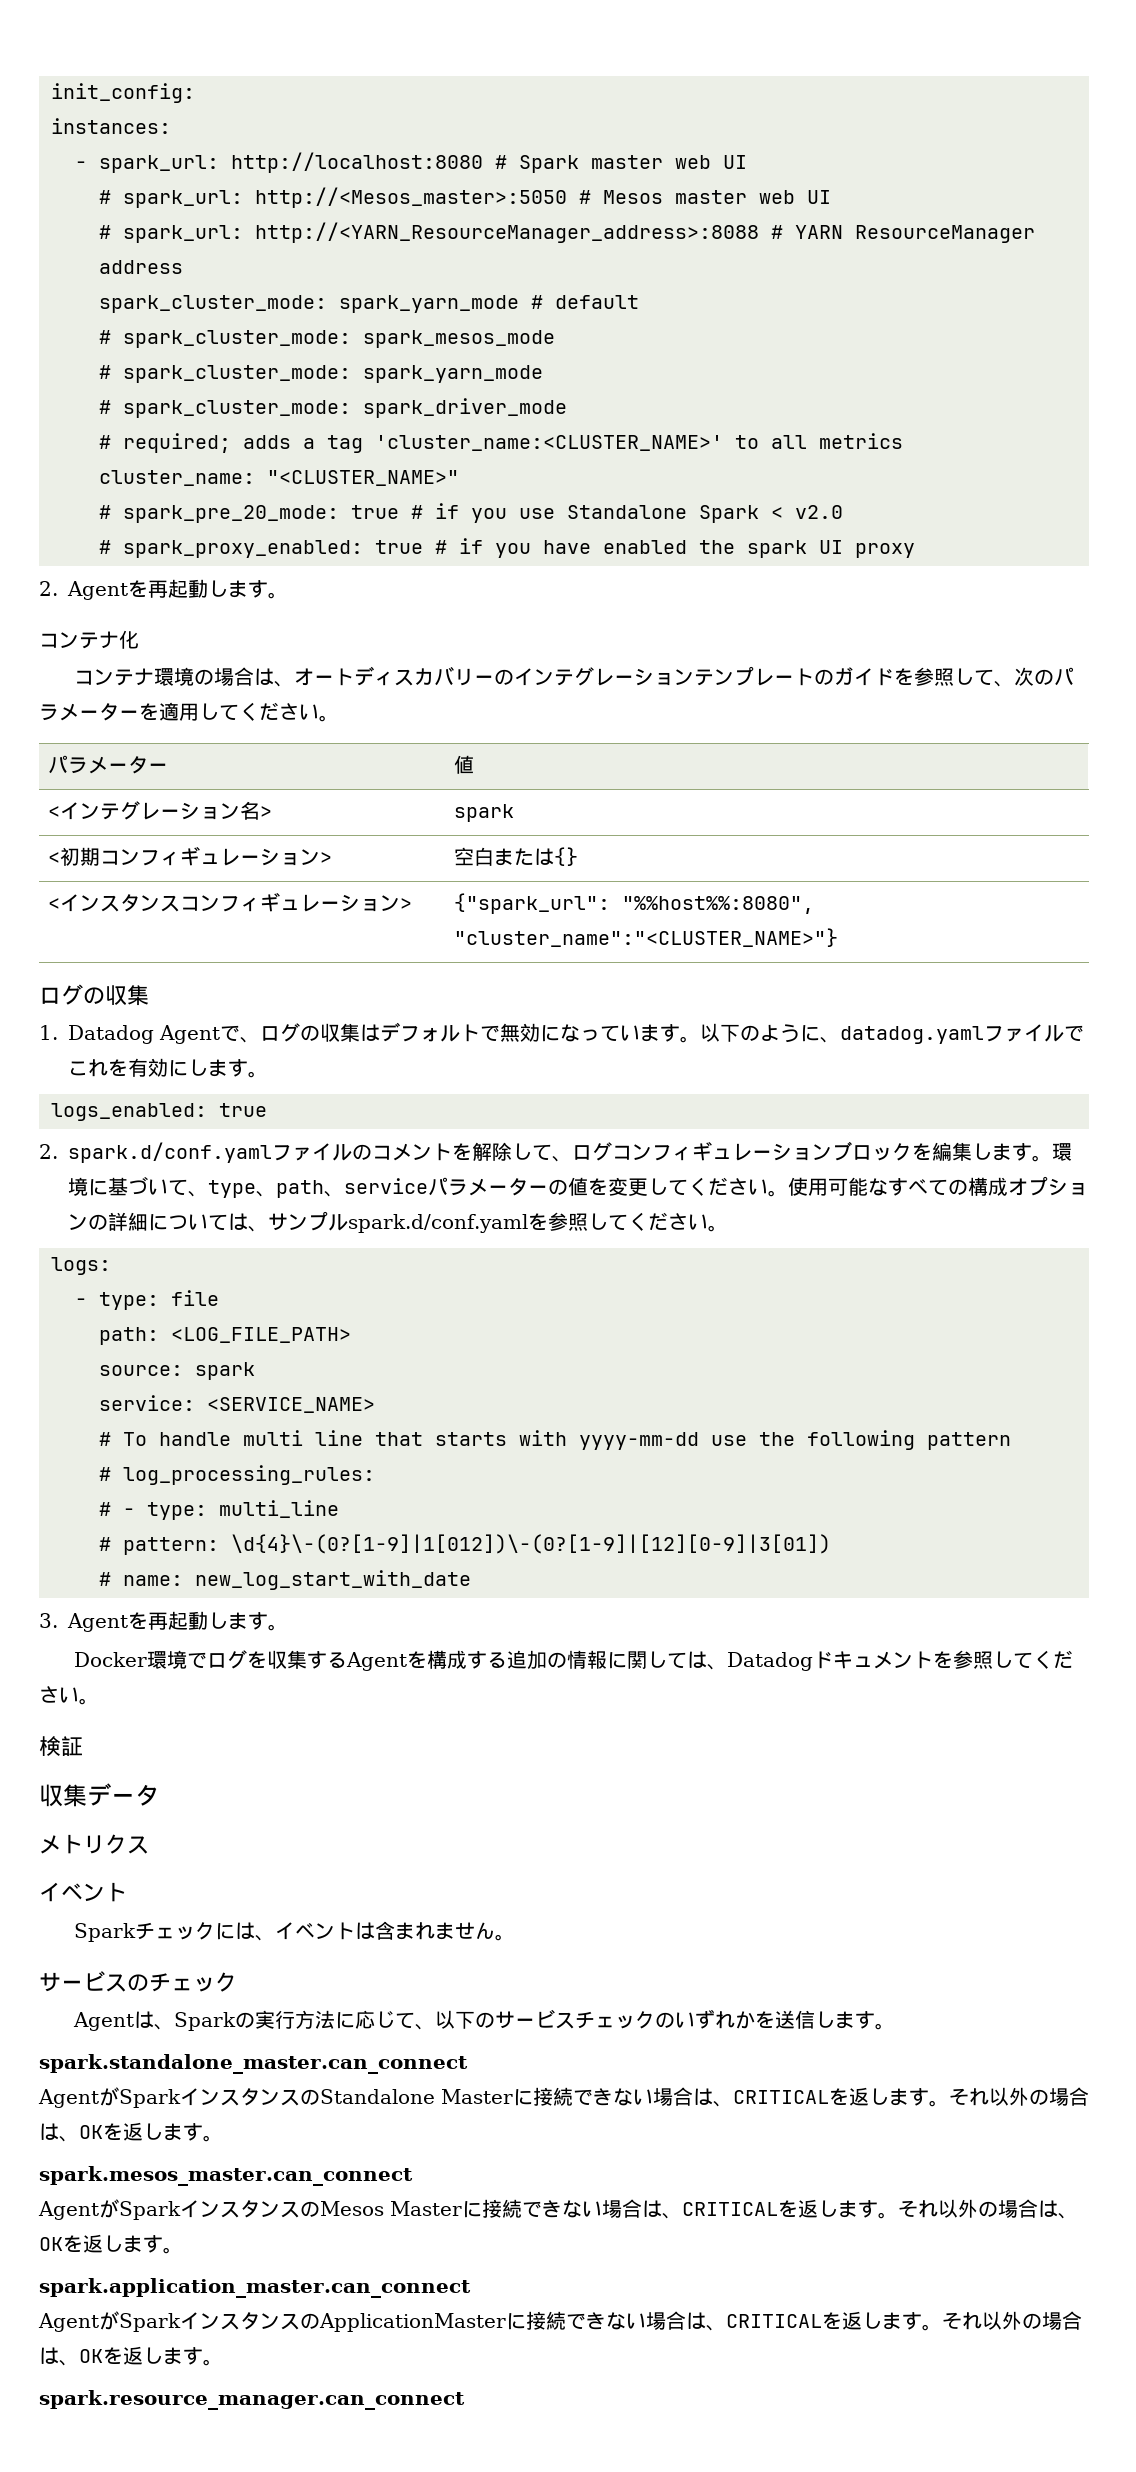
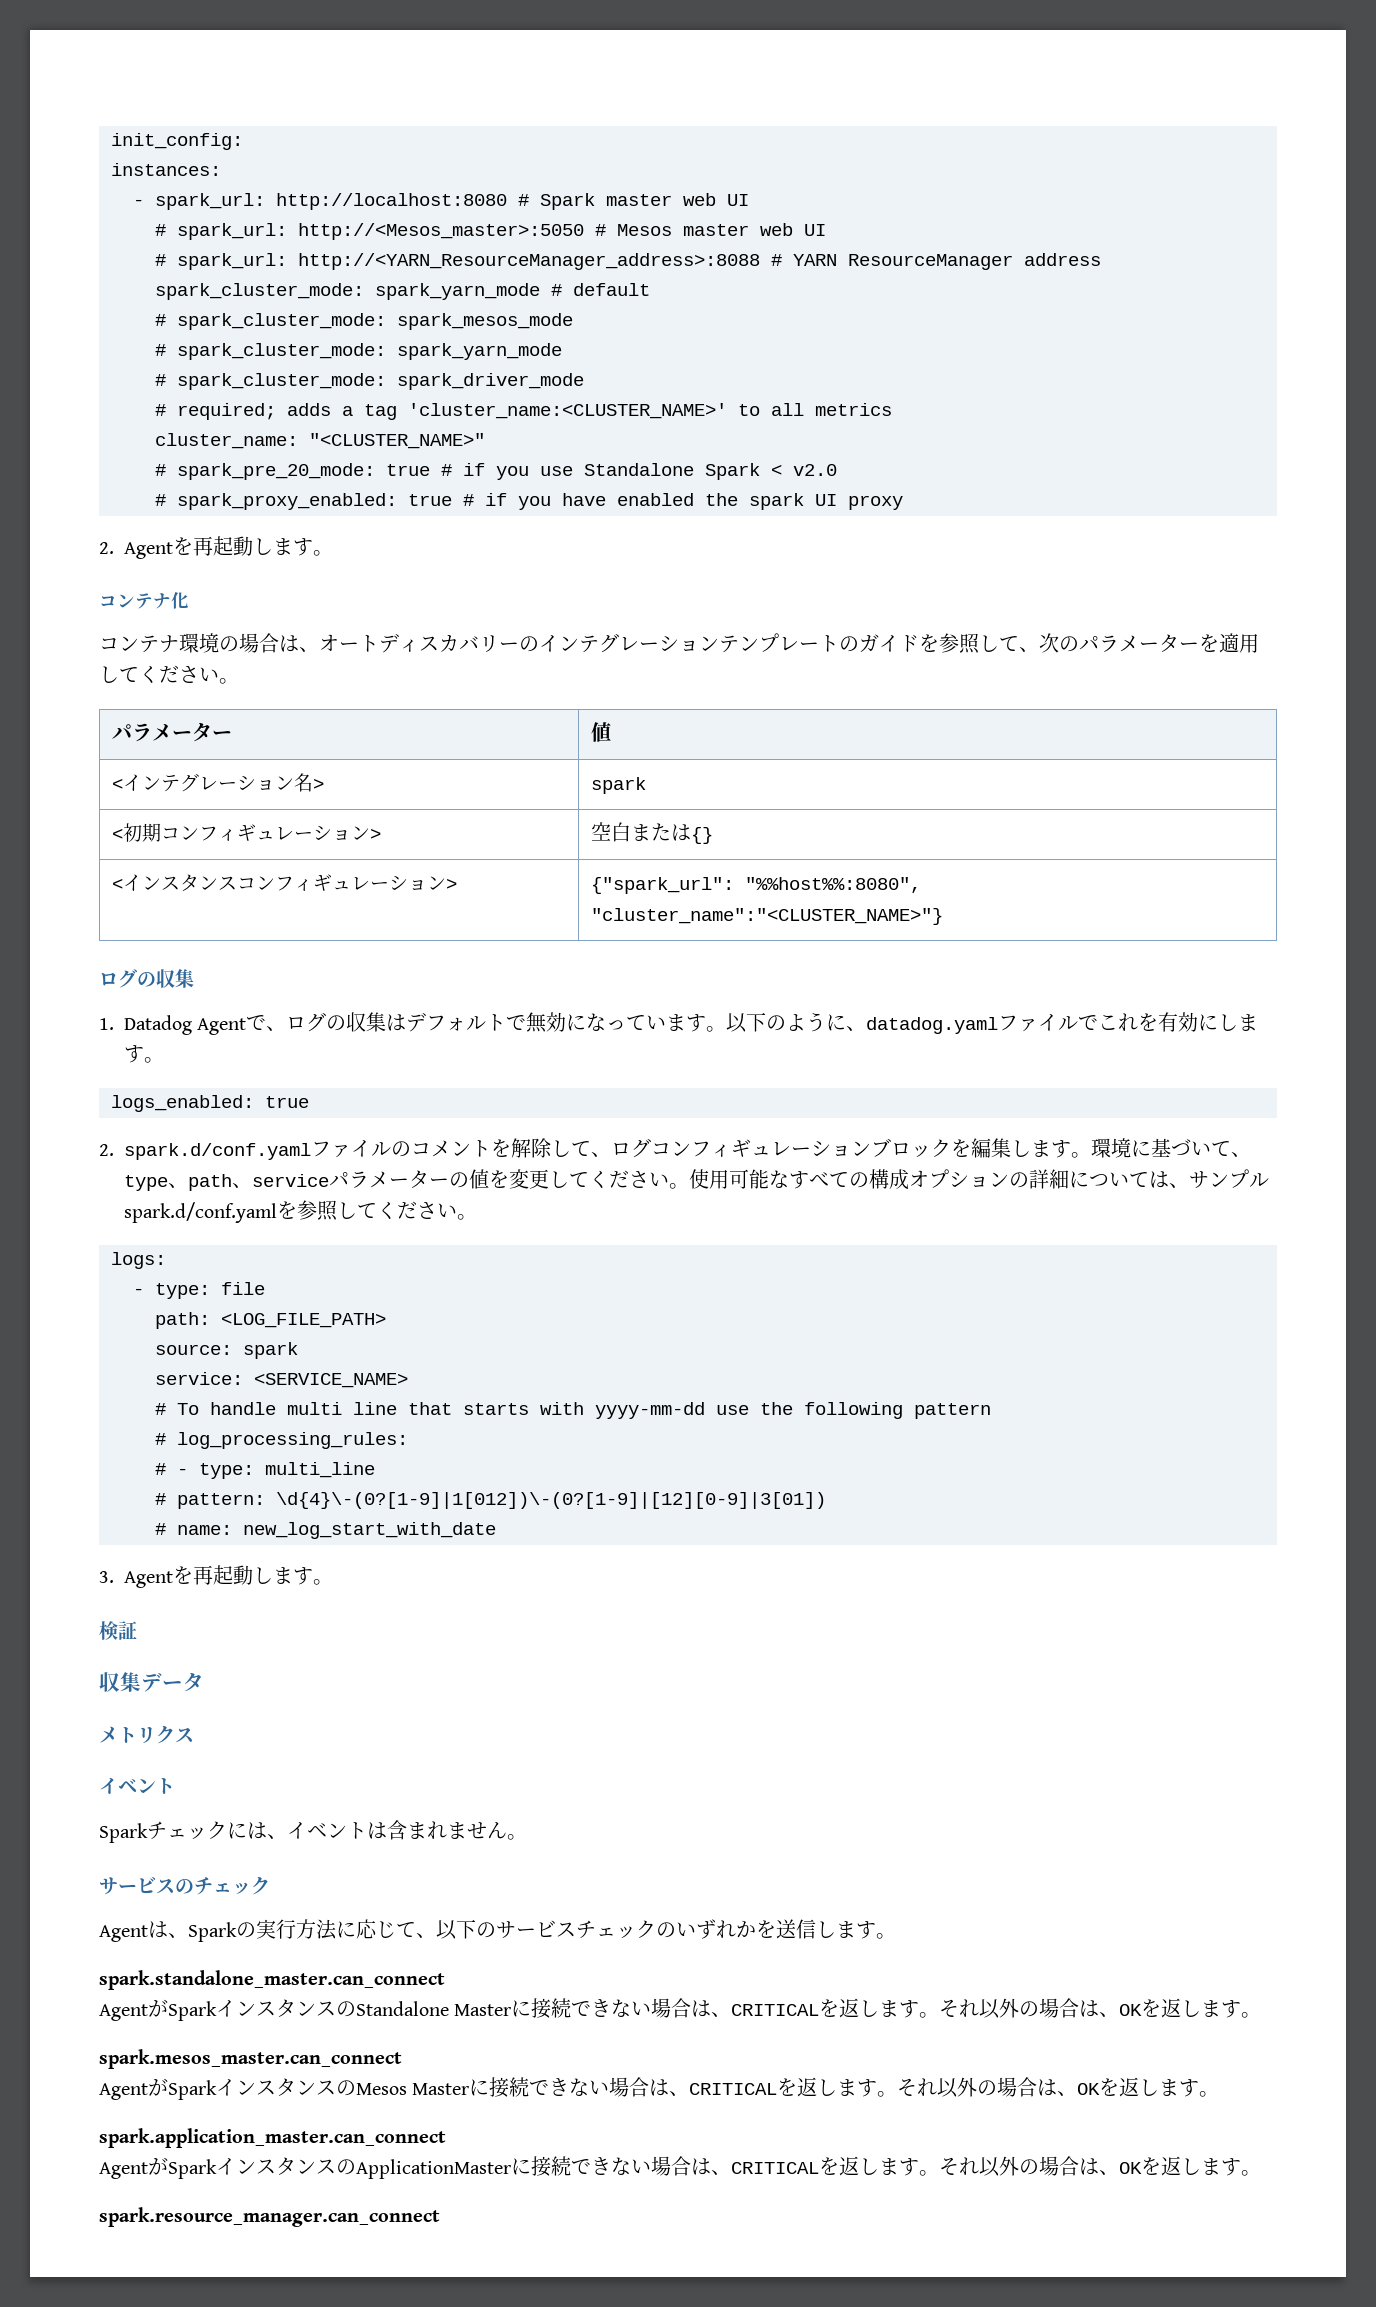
[73,1650,1073,1671] [39,1686,99,1705] // Docker環境でログを収集するAgentを構成する追加の情報に関しては、Datadogドキュメントを参照してください。 -> (333, 1582) none

